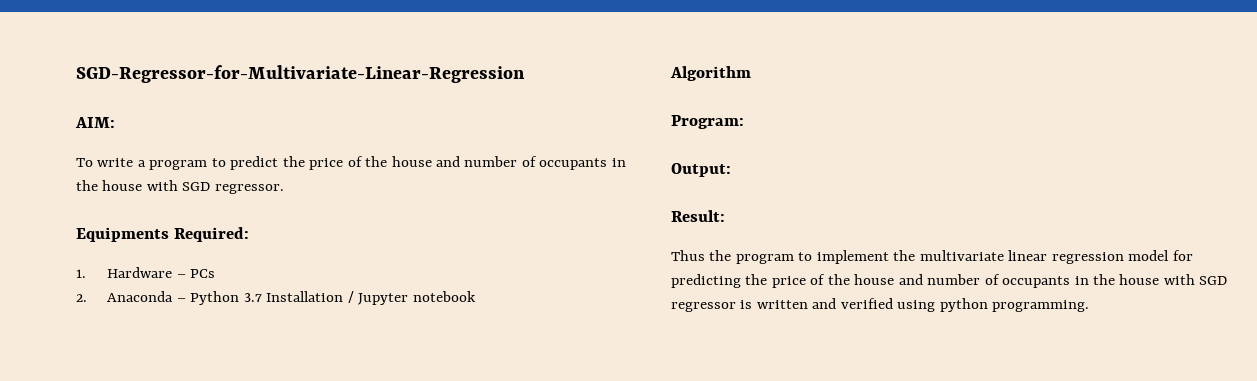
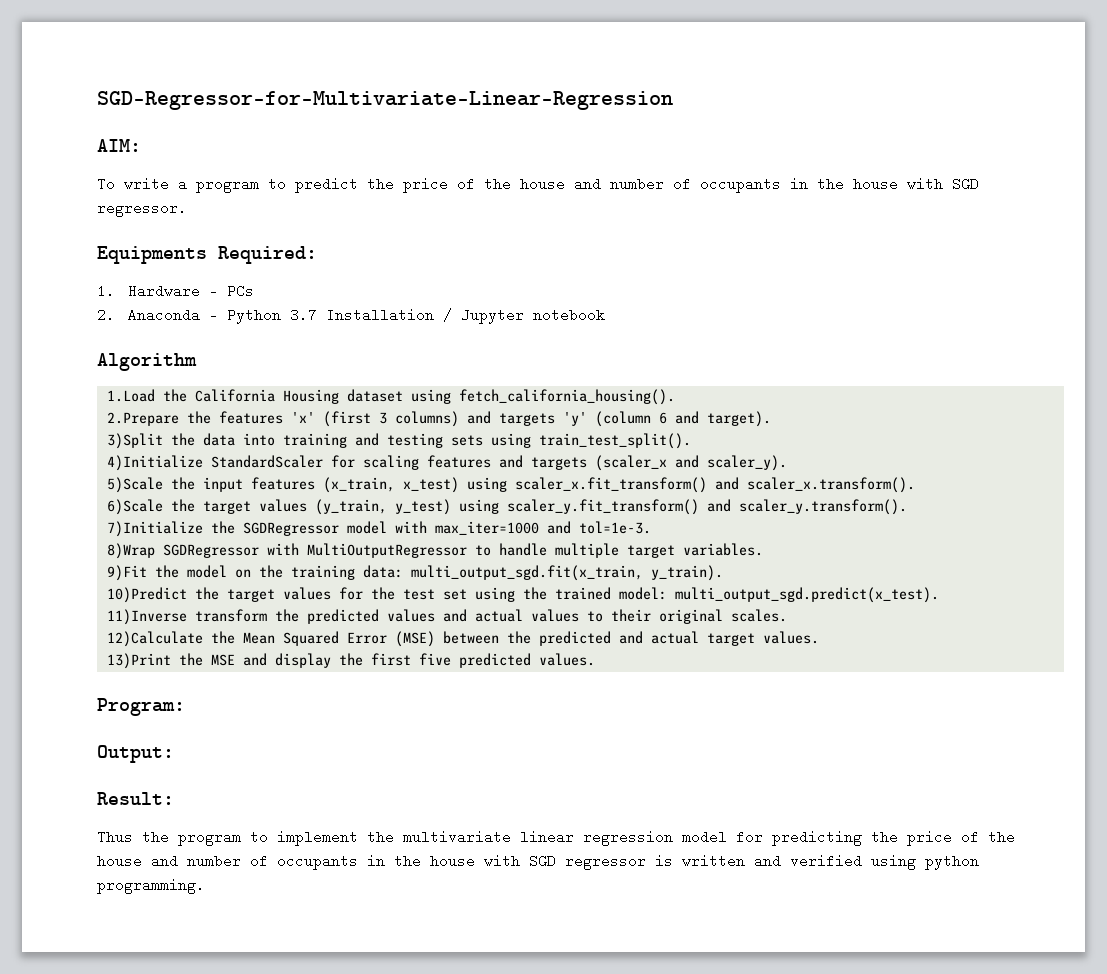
(751, 73) none -> [106,389,675,405] [106,411,771,427] [106,433,691,449] [106,455,787,471] [106,477,915,493] [106,499,907,515] [106,521,651,537] [106,543,763,559] [106,565,723,581] [106,587,939,603] [106,609,787,625] [106,631,819,647] [106,653,595,669] // 1.Load the California Housing dataset using fetch_california_housing(). // 2.Prepare the features 'x' (first 3 columns) and targets 'y' (column 6 and target). // 3)Split the data into training and testing sets using train_test_split(). // 4)Initialize StandardScaler for scaling features and targets (scaler_x and scaler_y). // 5)Scale the input features (x_train, x_test) using scaler_x.fit_transform() and scaler_x.transform(). // 6)Scale the target values (y_train, y_test) using scaler_y.fit_transform() and scaler_y.transform(). // 7)Initialize the SGDRegressor model with max_iter=1000 and tol=1e-3. // 8)Wrap SGDRegressor with MultiOutputRegressor to handle multiple target variables. // 9)Fit the model on the training data: multi_output_sgd.fit(x_train, y_train). // 10)Predict the target values for the test set using the trained model: multi_output_sgd.predict(x_test). // 11)Inverse transform the predicted values and actual values to their original scales. // 12)Calculate the Mean Squared Error (MSE) between the predicted and actual target values. // 13)Print the MSE and display the first five predicted values.

